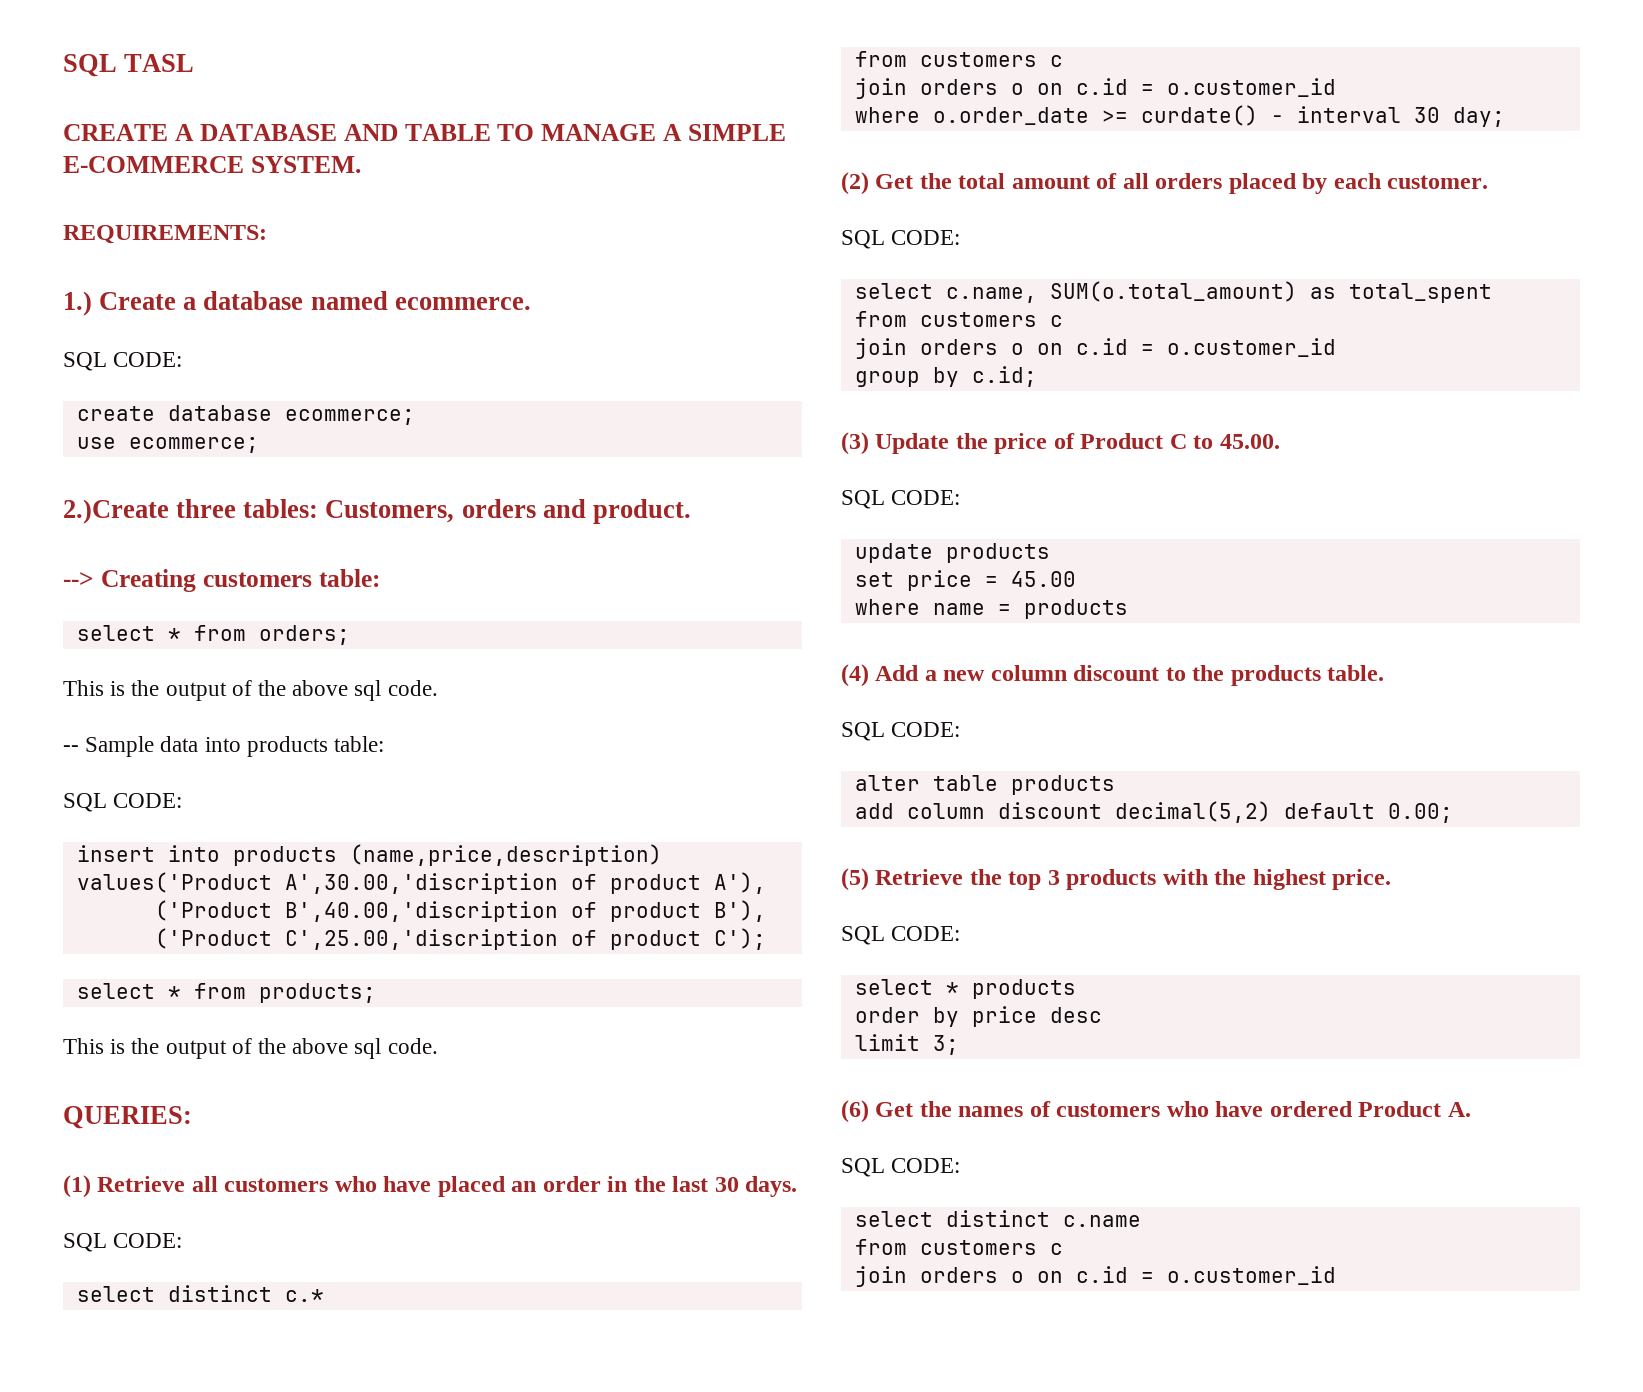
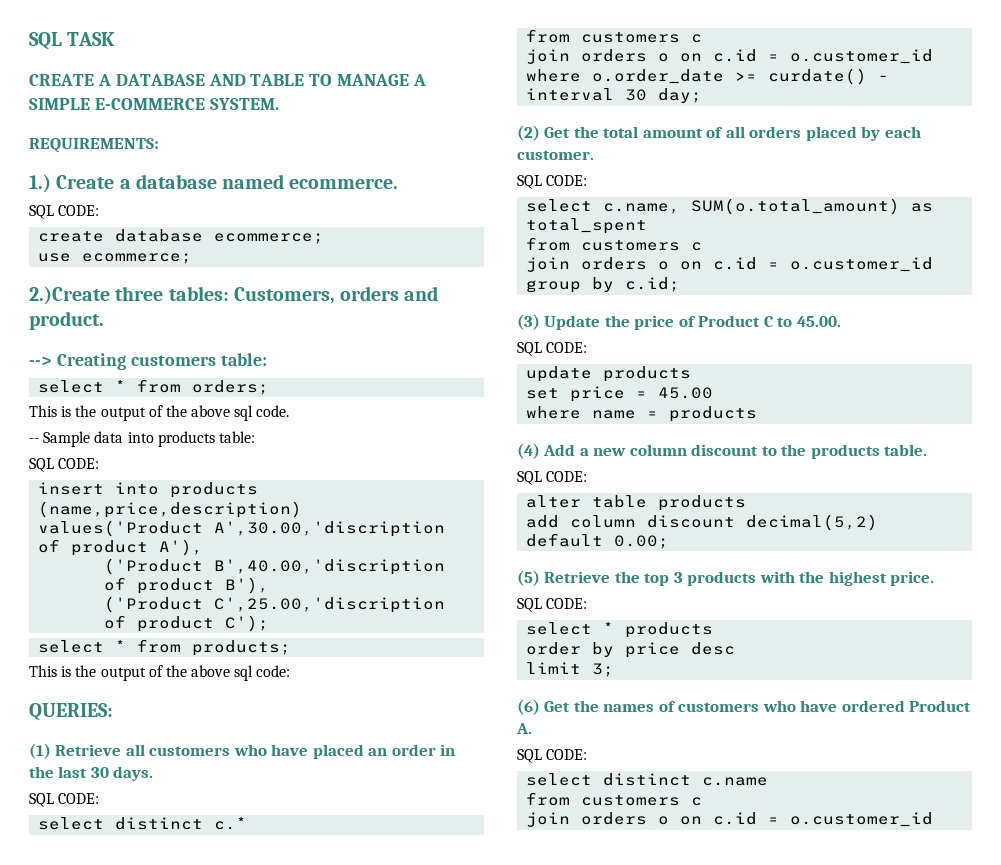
[63,54,195,77] SQL TASL -> [29,32,116,50] SQL TASK
[387,1038,438,1054] code. -> [256,665,291,677] code:

